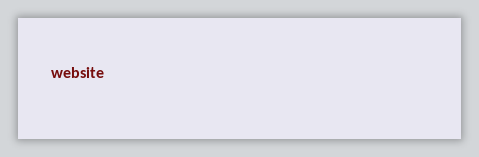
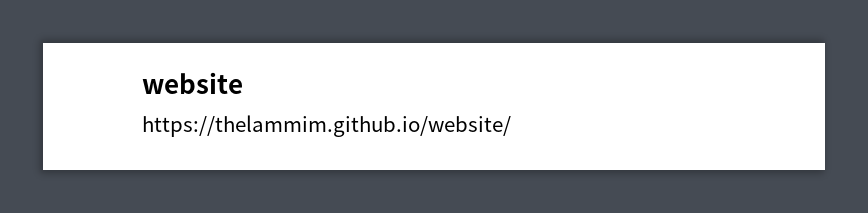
(104, 72) none -> [142,115,511,137] // https://thelammim.github.io/website/

